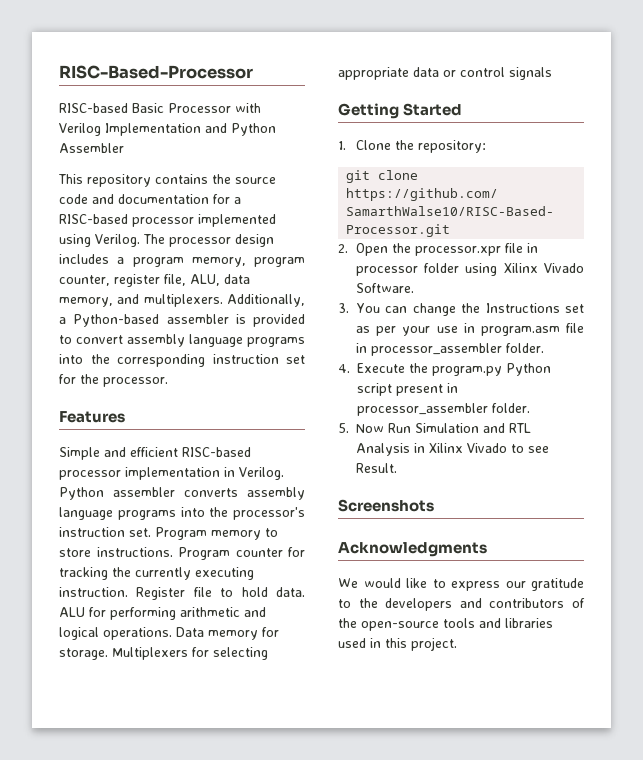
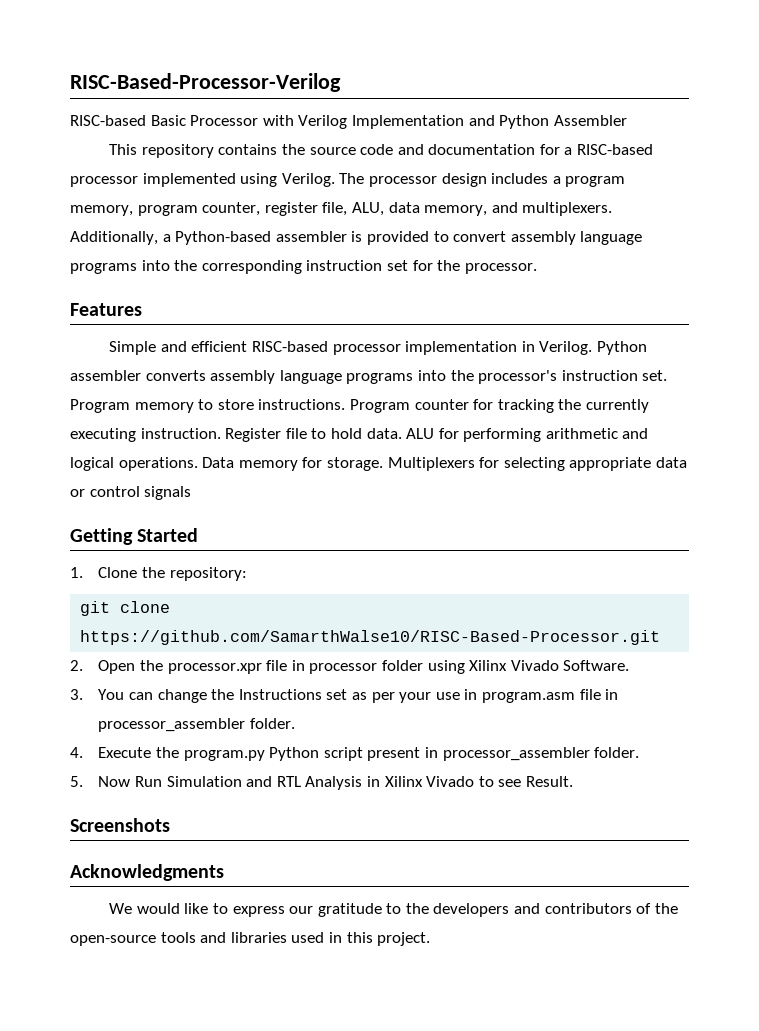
[59,65,253,79] RISC-Based-Processor -> [70,73,341,92] RISC-Based-Processor-Verilog

